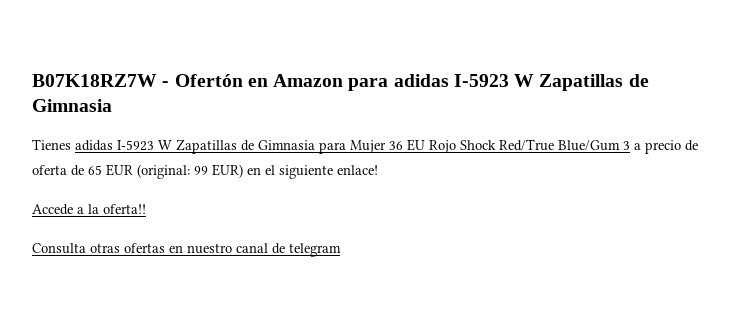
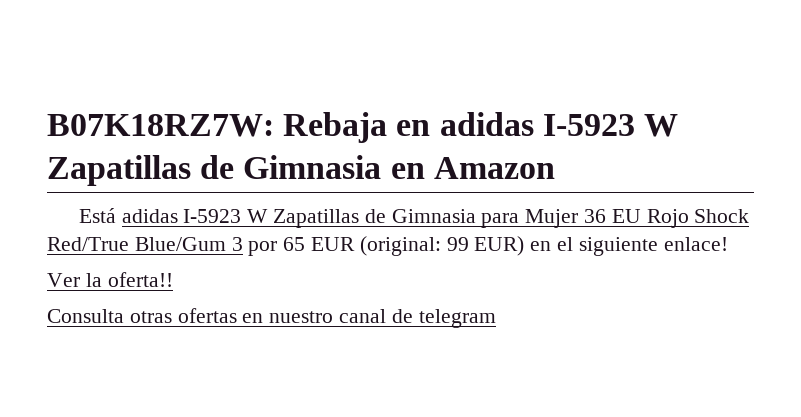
[32,74,649,91] [32,99,112,112] [32,139,71,150] B07K18RZ7W - Ofertón en Amazon para adidas I-5923 W Zapatillas de Gimnasia // Tienes -> [47,112,678,143] [47,155,555,186] [78,208,116,223] B07K18RZ7W: Rebaja en adidas I-5923 W Zapatillas de Gimnasia en Amazon // Está
[634,140,698,154] [32,165,84,176] a precio de oferta de -> [248,241,278,256] por
[32,204,84,215] Accede a -> [47,273,80,287] Ver

